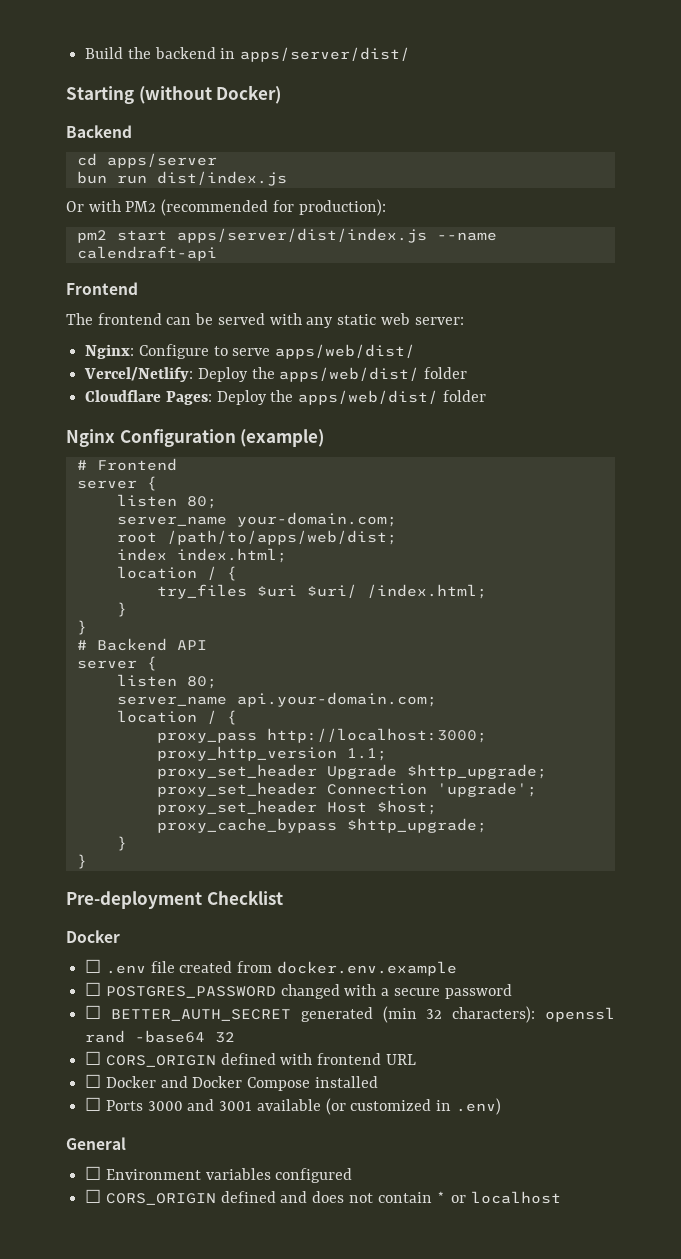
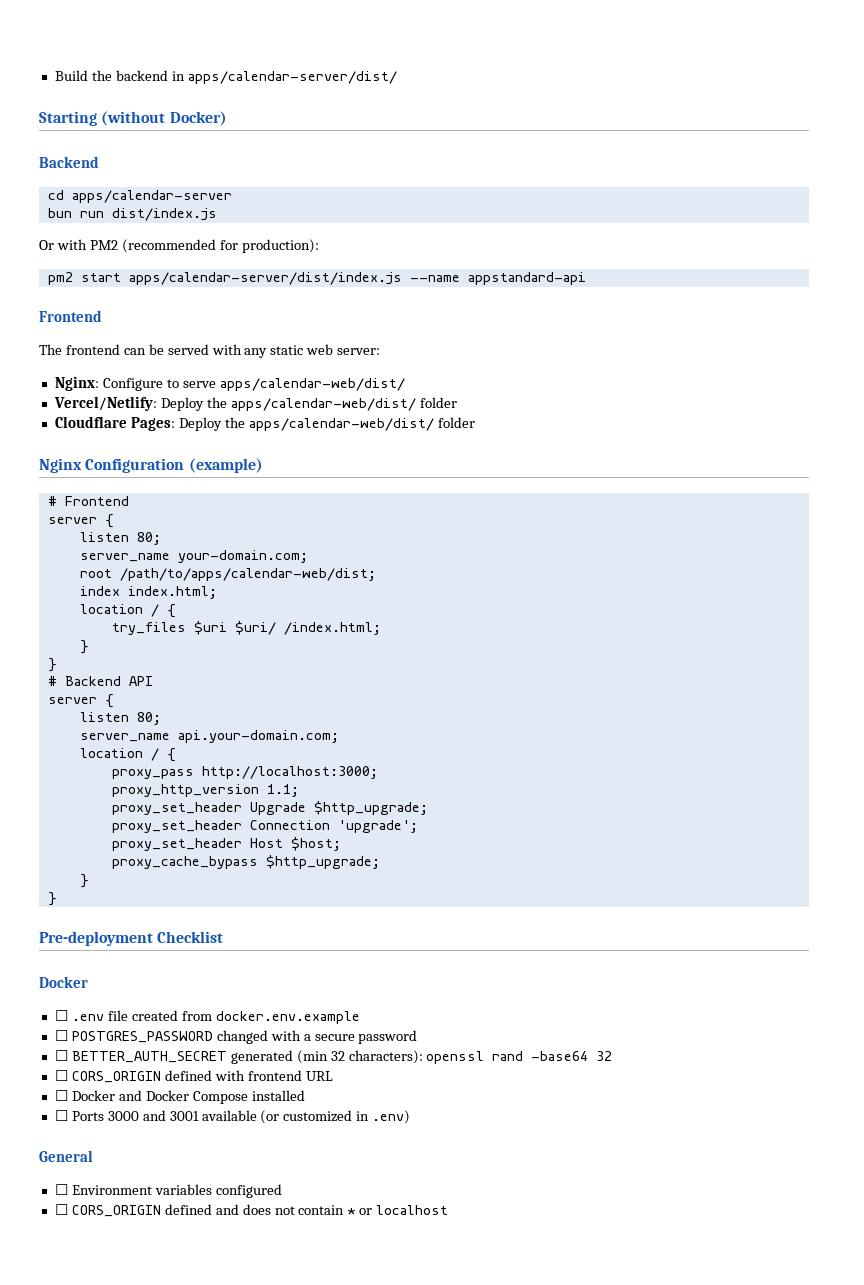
[240,47,411,62] apps/server/dist/ -> [187,71,397,84] apps/calendar-server/dist/
[106,153,217,168] apps/server -> [71,190,232,203] apps/calendar-server
[176,228,497,243] [76,246,217,261] apps/server/dist/index.js --name calendraft-api -> [128,272,586,285] apps/calendar-server/dist/index.js --name appstandard-api
[275,344,416,359] apps/web/dist/ -> [219,378,405,391] apps/calendar-web/dist/
[279,367,420,382] apps/web/dist/ -> [230,398,416,411] apps/calendar-web/dist/
[298,390,439,405] apps/web/dist/ -> [248,418,434,431] apps/calendar-web/dist/
[166,530,397,545] /path/to/apps/web/dist; -> [119,568,376,581] /path/to/apps/calendar-web/dist;

